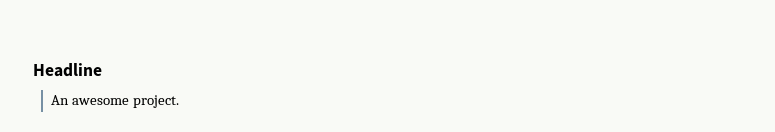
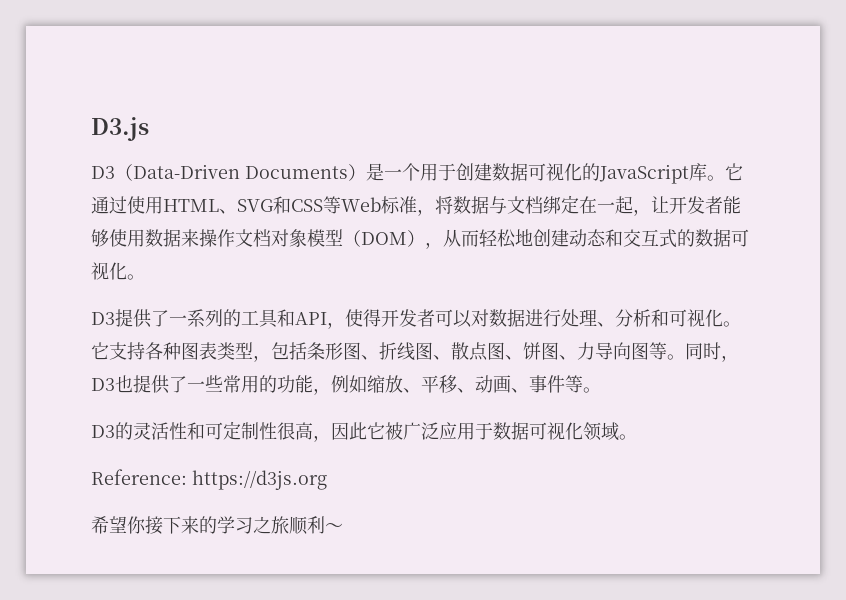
[33,63,102,77] [51,95,179,108] Headline // An awesome project. -> [91,117,149,141] [91,163,743,184] [91,195,741,216] [91,229,749,249] [91,262,145,280] [91,309,741,329] [91,342,739,362] [91,375,601,395] [91,421,637,442] [91,469,327,490] [91,516,343,535] D3.js // D3（Data-Driven Documents）是一个用于创建数据可视化的JavaScript库。它通过使用HTML、SVG和CSS等Web标准，将数据与文档绑定在一起，让开发者能够使用数据来操作文档对象模型（DOM），从而轻松地创建动态和交互式的数据可视化。 // D3提供了一系列的工具和API，使得开发者可以对数据进行处理、分析和可视化。它支持各种图表类型，包括条形图、折线图、散点图、饼图、力导向图等。同时，D3也提供了一些常用的功能，例如缩放、平移、动画、事件等。 // D3的灵活性和可定制性很高，因此它被广泛应用于数据可视化领域。 // Reference: https://d3js.org // 希望你接下来的学习之旅顺利～

